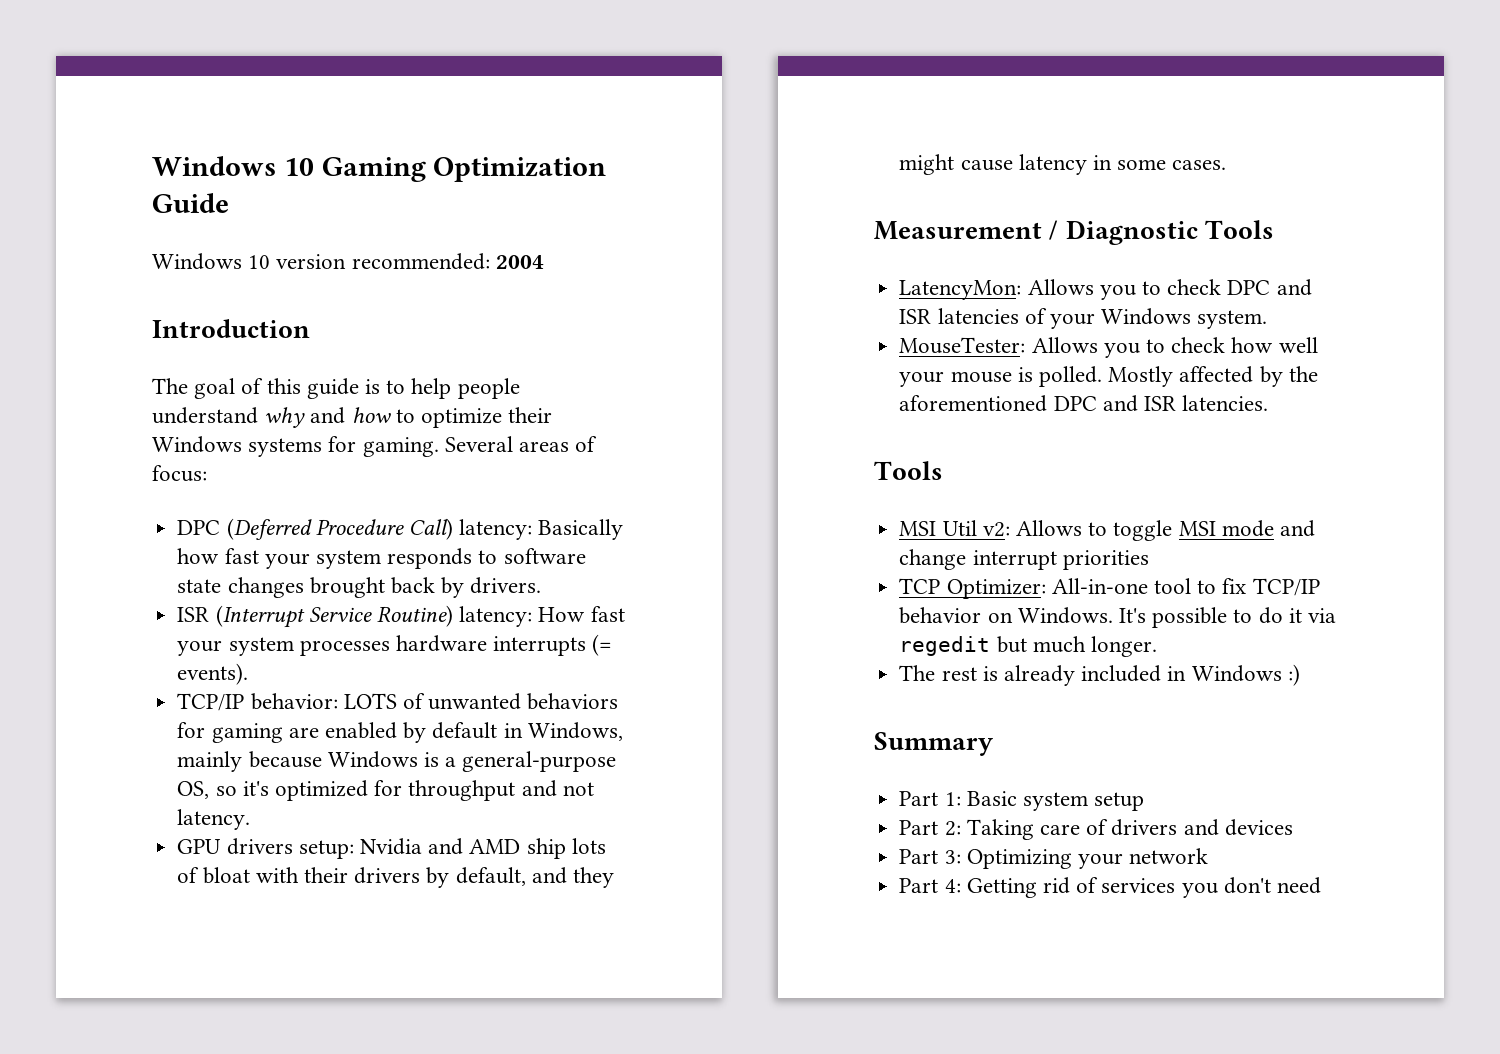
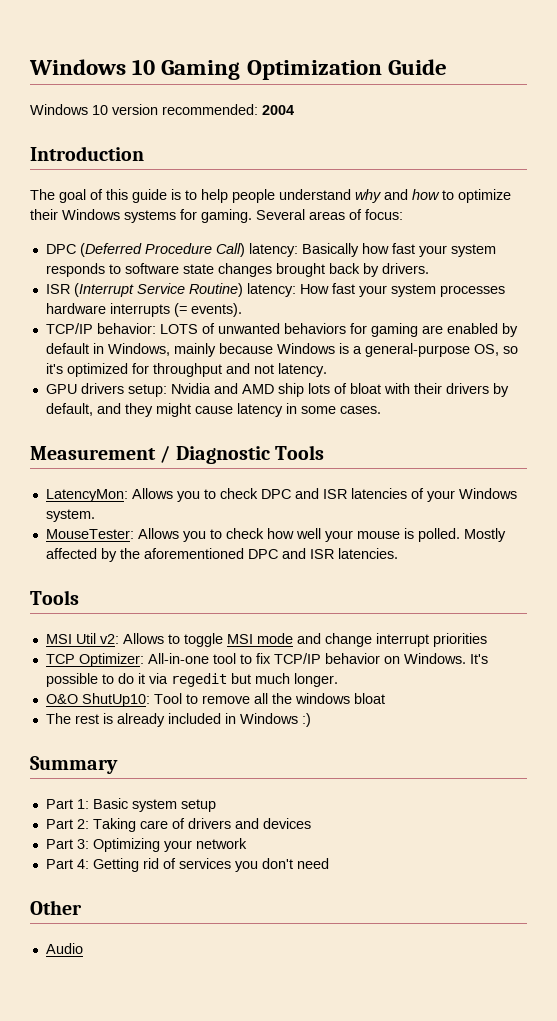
(1157, 646) none -> [45,693,385,707] // O&O ShutUp10: Tool to remove all the windows bloat
(1321, 885) none -> [30,900,82,915] [45,943,83,954] // Other // Audio

